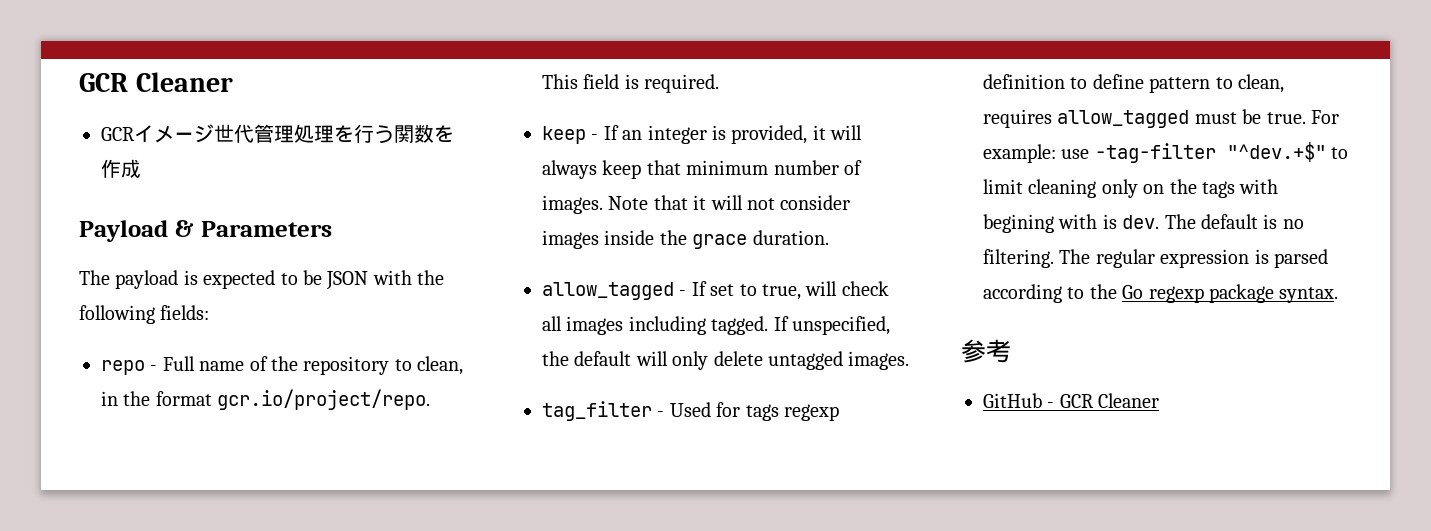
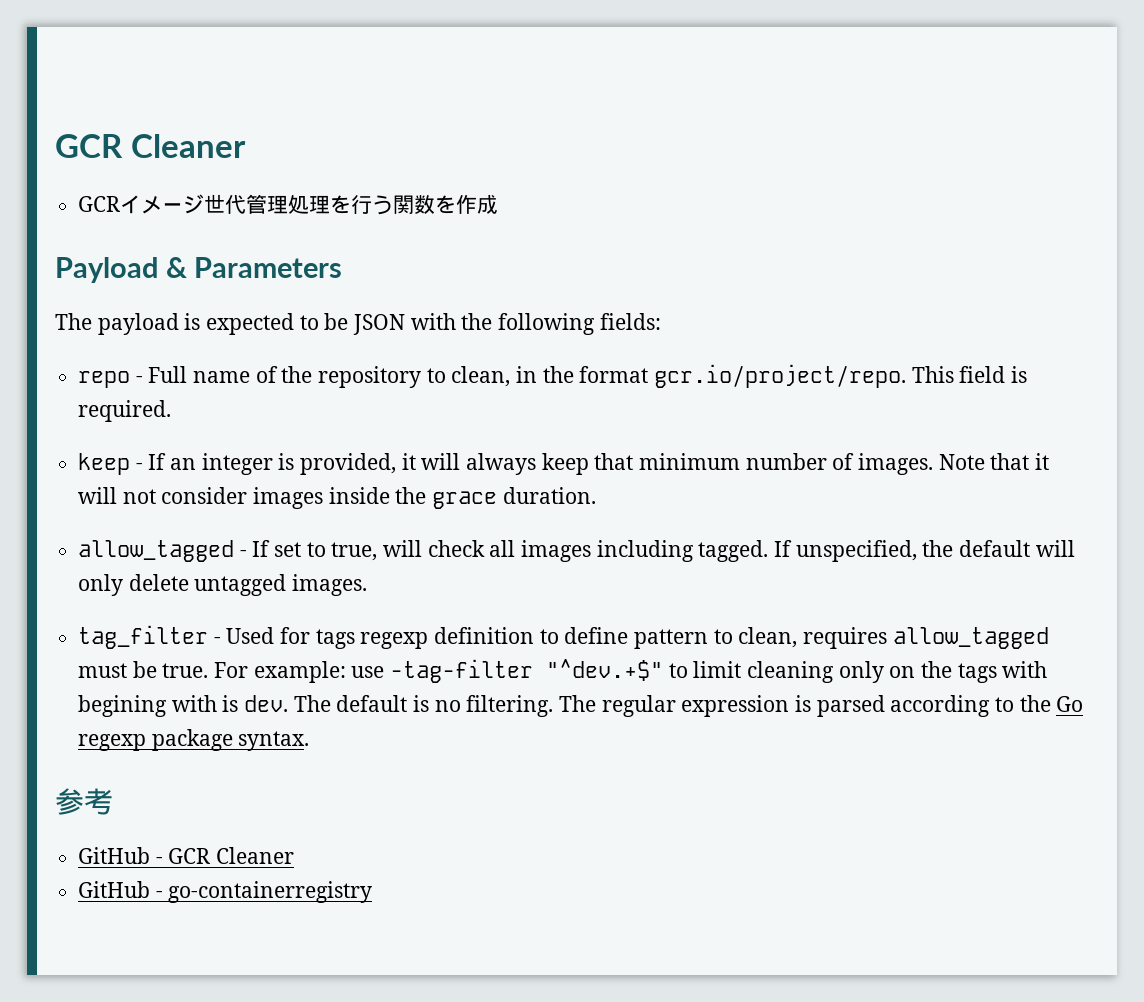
(1160, 400) none -> [78,881,373,903] // GitHub - go-containerregistry

